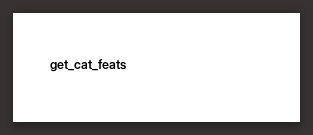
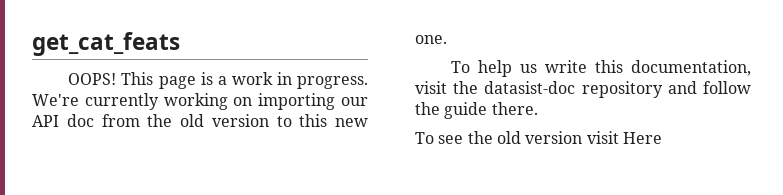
(126, 65) none -> [68,72,368,89] [32,93,369,110] [32,114,368,127] [415,35,447,44] [451,60,751,77] [415,81,751,98] [415,102,538,119] [415,131,662,144] // OOPS! This page is a work in progress. We're currently working on importing our API doc from the old version to this new one. // To help us write this documentation, visit the datasist-doc repository and follow the guide there. // To see the old version visit Here

